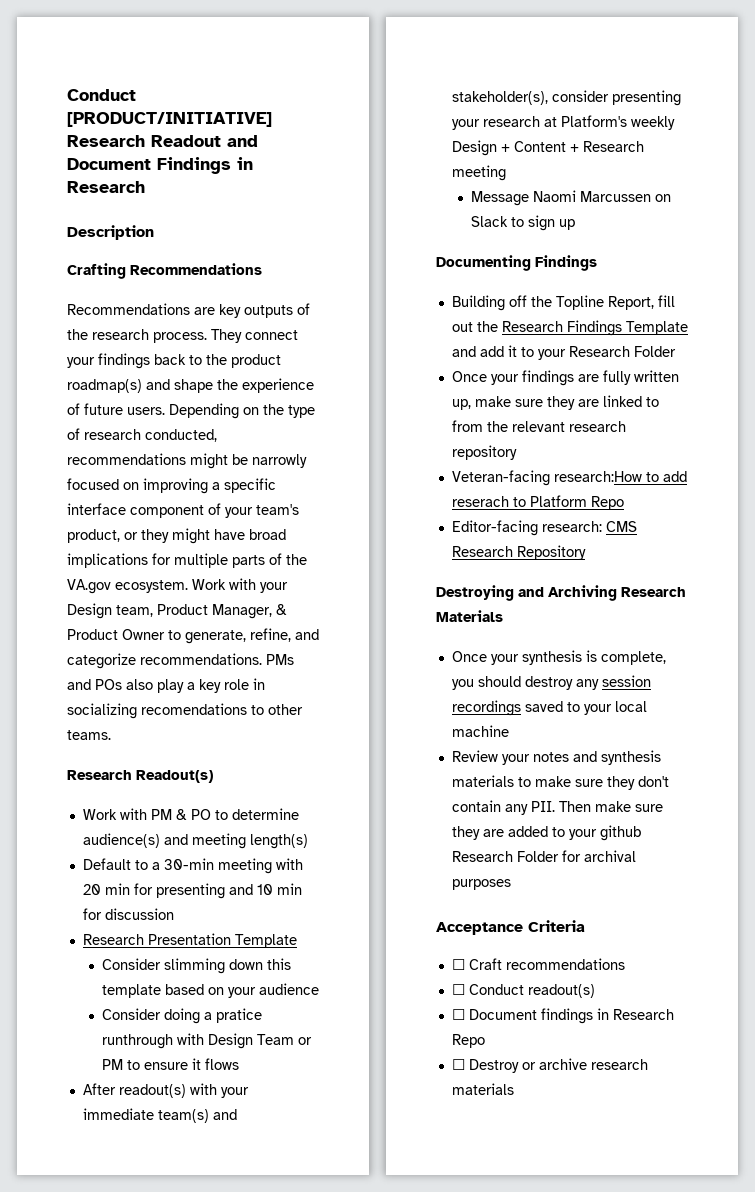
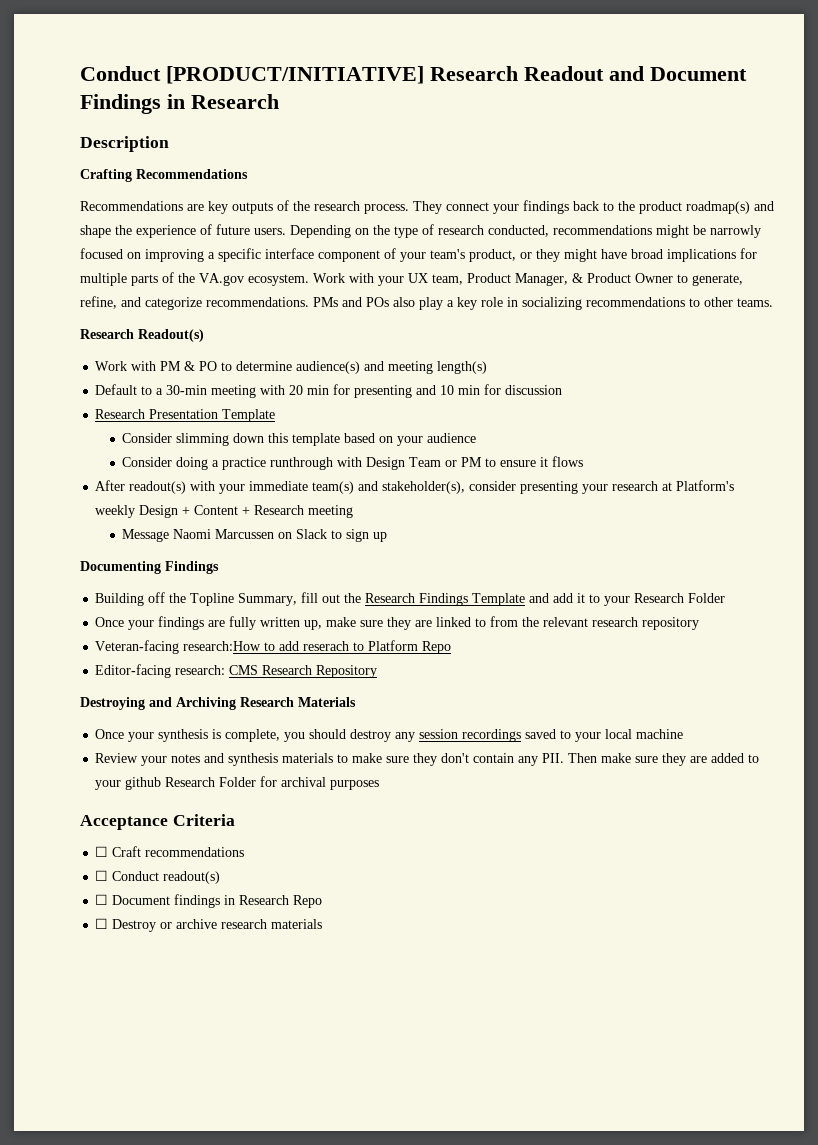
[67,603,112,619] Design -> [408,273,428,283] UX
[141,703,247,715] recomendations -> [586,297,685,307] recommendations
[215,1008,262,1023] pratice -> [222,457,267,470] practice
[607,296,654,310] Report, -> [238,593,298,606] Summary,

